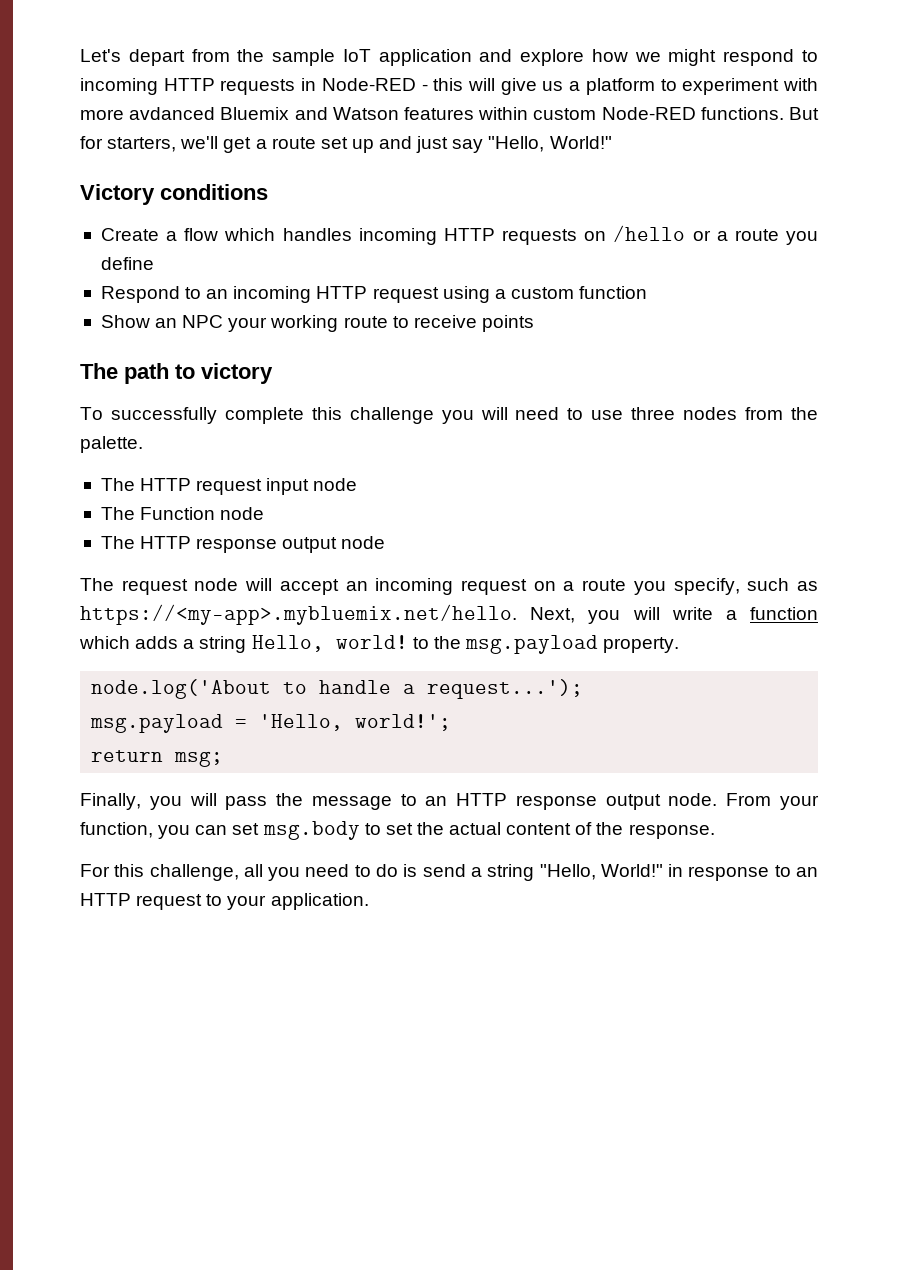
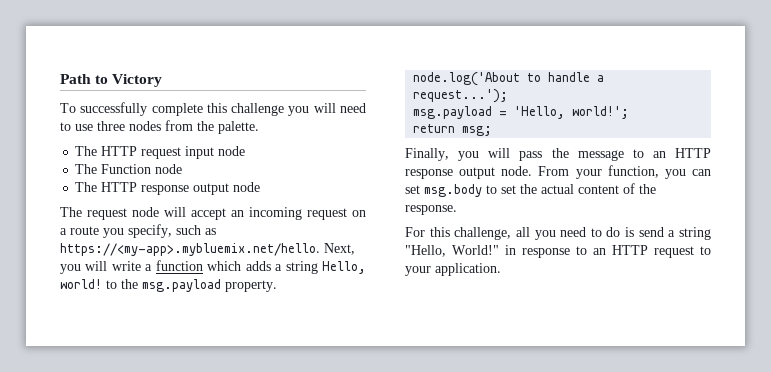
[80,49,818,66] [80,78,818,95] [80,107,820,120] [80,136,612,153] [80,184,268,205] [100,225,819,245] [100,257,154,270] [100,286,648,303] [100,315,534,332] [80,363,273,384] Let's depart from the sample IoT application and explore how we might respond to incoming HTTP requests in Node-RED - this will give us a platform to experiment with more avdanced Bluemix and Watson features within custom Node-RED functions. But for starters, we'll get a route set up and just say "Hello, World!" // Victory conditions // Create a flow which handles incoming HTTP requests on /hello or a route you define // Respond to an incoming HTTP request using a custom function // Show an NPC your working route to receive points // The path to victory -> [60,74,163,87] Path to Victory

